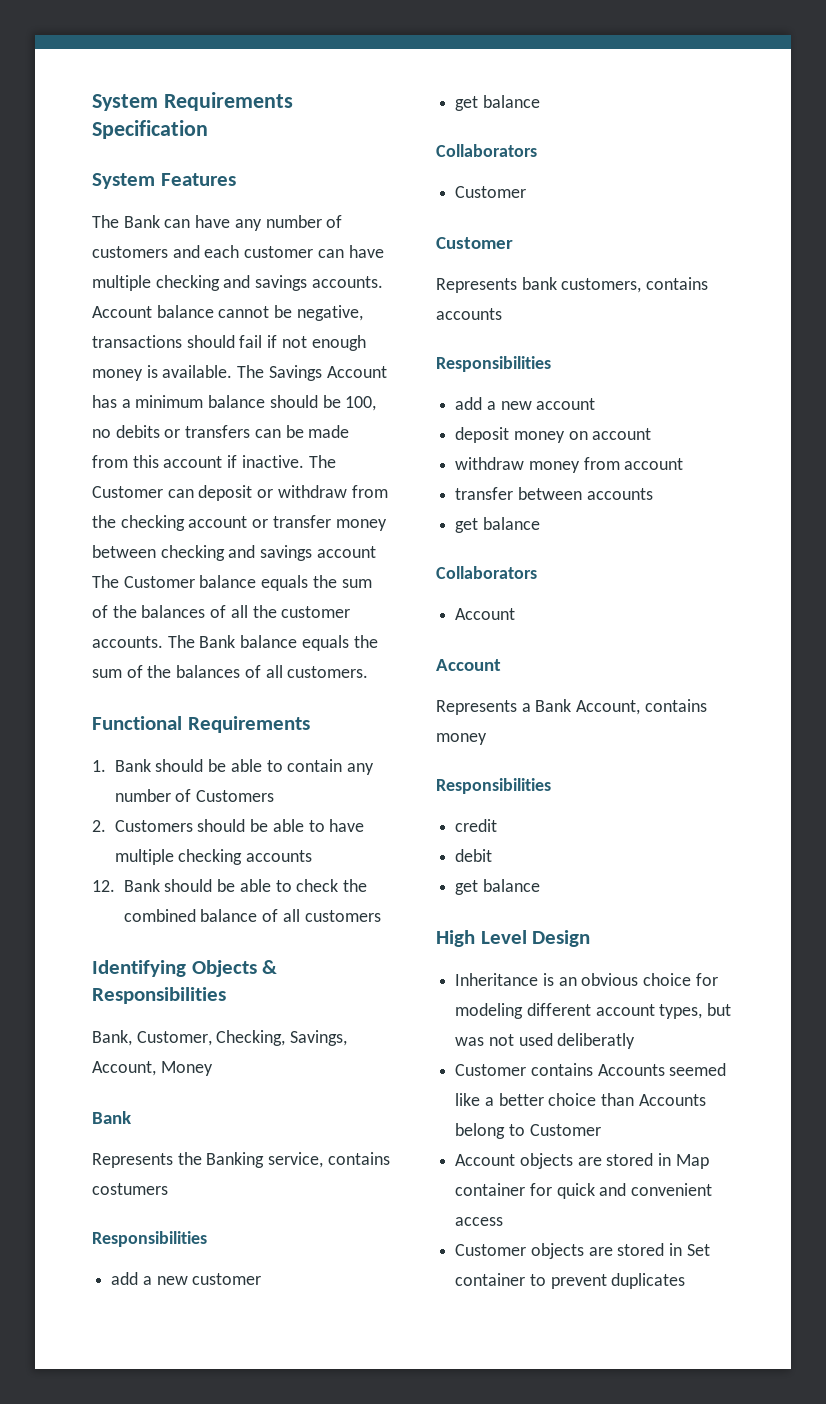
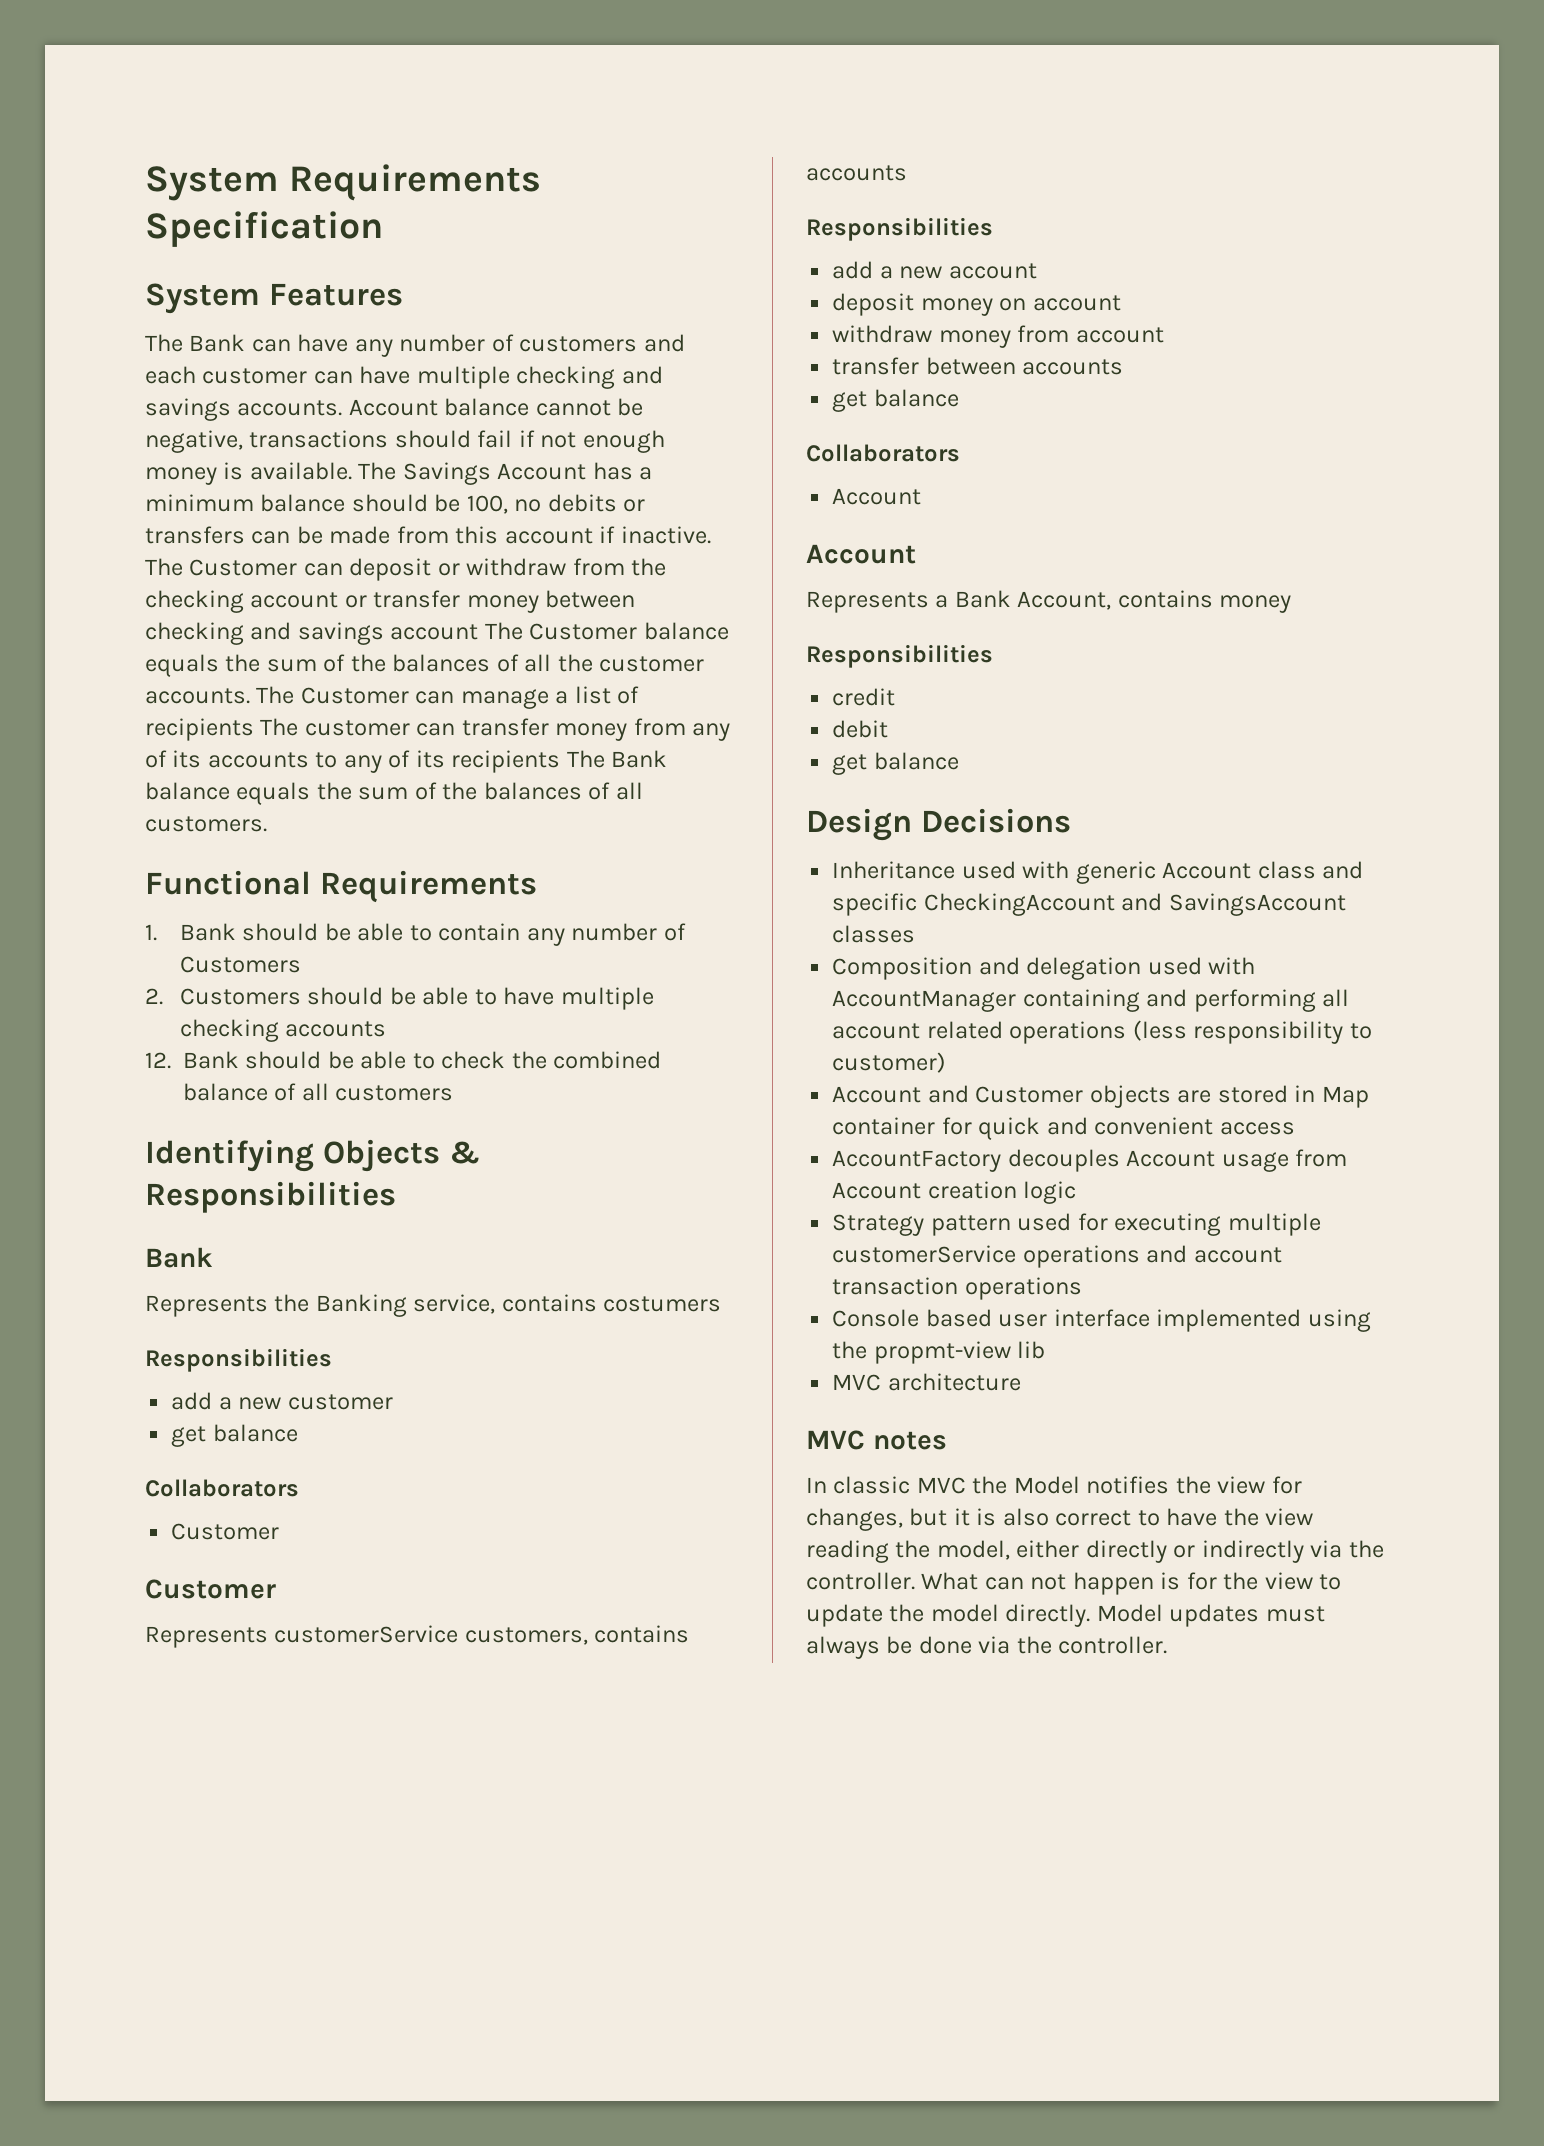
(195, 641) none -> [300,686,640,709] [145,718,731,741] [145,750,605,773] Customer can manage a list of recipients The customer can transfer money from any of its accounts to any of its recipients The
[92,1030,348,1046] [92,1061,213,1076] // Bank, Customer, Checking, Savings, Account, Money -> (396, 1197) none
[521,277,557,290] bank -> [274,1625,459,1643] customerService
[436,930,527,947] High Level -> (959, 761) none
(591, 938) none -> [920,808,1071,833] Decisions
[542,973,718,986] [455,1003,732,1019] [455,1033,636,1049] [455,1063,727,1076] [455,1093,706,1106] [455,1123,601,1139] [455,1154,516,1166] is an obvious choice for modeling different account types, but was not used deliberatly // Customer contains Accounts seemed like a better choice than Accounts belong to Customer // Account -> [961,861,1364,884] [832,893,1346,916] [832,925,916,943] [832,957,1256,980] [832,989,1350,1012] [832,1020,1372,1044] [832,1052,947,1073] [832,1085,1084,1103] used with generic Account class and specific CheckingAccount and SavingsAccount classes // Composition and delegation used with AccountManager containing and performing all account related operations (less responsibility to customer) // Account and Customer
[455,1243,710,1259] [455,1273,686,1289] Customer objects are stored in Set container to prevent duplicates -> [832,1149,1348,1172] [832,1181,1077,1204] [832,1213,1321,1236] [832,1245,1282,1268] [832,1277,1082,1300] [832,1309,1371,1332] [832,1341,1046,1364] [832,1373,1021,1391] [806,1430,947,1450] [806,1476,1302,1494] [806,1508,1314,1531] [806,1540,1384,1563] [806,1572,1342,1595] [806,1604,1325,1627] [806,1636,1168,1659] AccountFactory decouples Account usage from Account creation logic // Strategy pattern used for executing multiple customerService operations and account transaction operations // Console based user interface implemented using the propmt-view lib // MVC architecture // MVC notes // In classic MVC the Model notifies the view for changes, but it is also correct to have the view reading the model, either directly or indirectly via the controller. What can not happen is for the view to update the model directly. Model updates must always be done via the controller.

